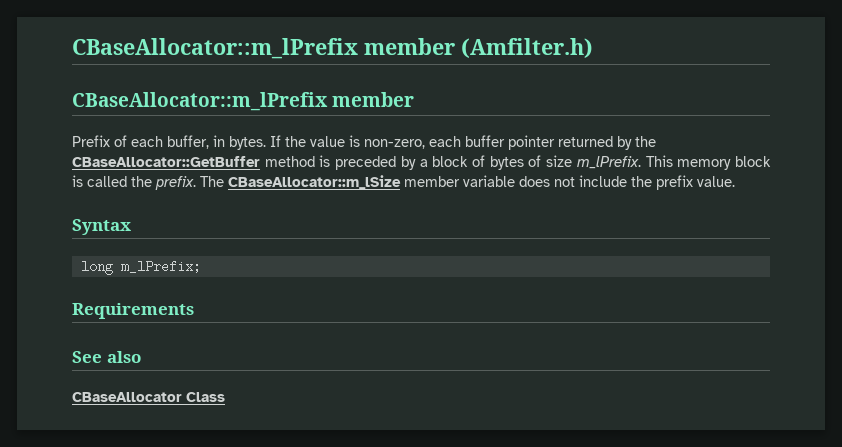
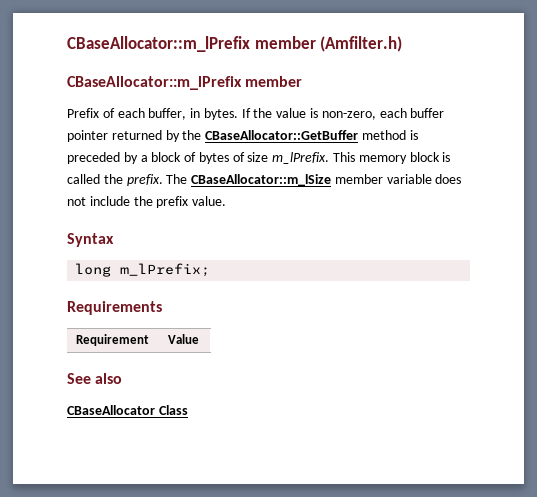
(194, 311) none -> [76,334,150,346] [168,334,200,344] // Requirement | Value

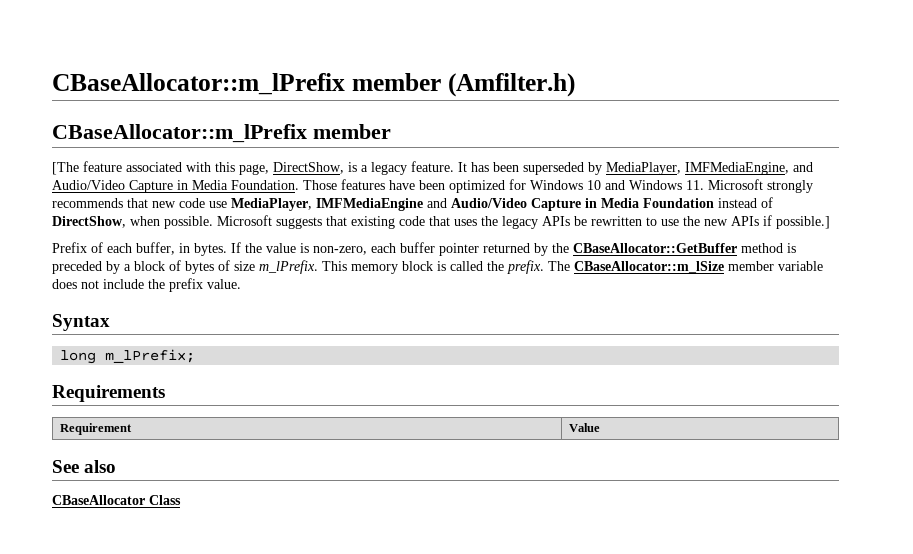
(303, 81) none -> [52,161,813,175] [52,179,813,193] [52,197,773,211] [52,215,830,229] // [The feature associated with this page, DirectShow, is a legacy feature. It has been superseded by MediaPlayer, IMFMediaEngine, and Audio/Video Capture in Media Foundation. Those features have been optimized for Windows 10 and Windows 11. Microsoft strongly recommends that new code use MediaPlayer, IMFMediaEngine and Audio/Video Capture in Media Foundation instead of DirectShow, when possible. Microsoft suggests that existing code that uses the legacy APIs be rewritten to use the new APIs if possible.]

